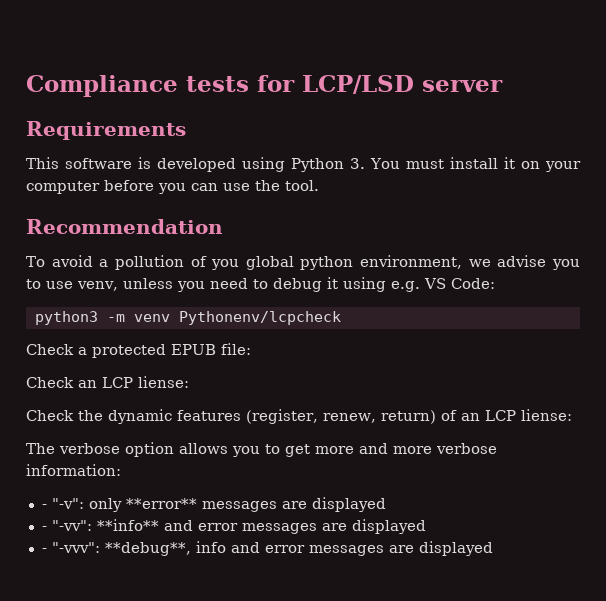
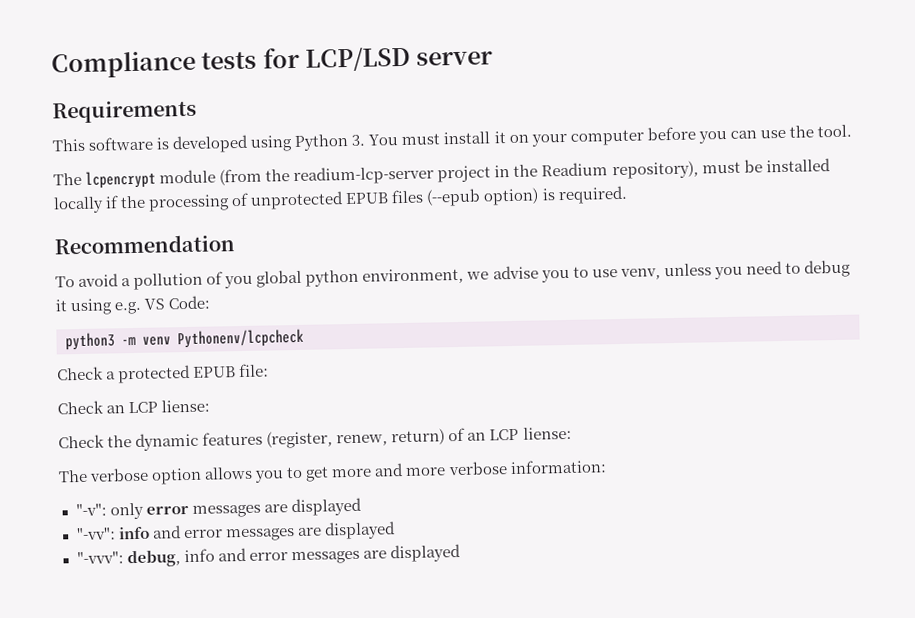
(319, 185) none -> [53,158,831,189] [53,185,628,214] // The lcpencrypt module (from the readium-lcp-server project in the Readium repository), must be installed locally if the processing of unprotected EPUB files (--epub option) is required.
[41,504,47,509] - -> (607, 467) none
[125,497,386,512] [41,519,159,531] **error** messages are displayed // - "-vv": **info** -> [145,497,362,518] [75,526,150,541] error messages are displayed // "-vv": info
[41,542,191,556] - "-vvv": **debug**, -> [76,550,181,568] "-vvv": debug,

